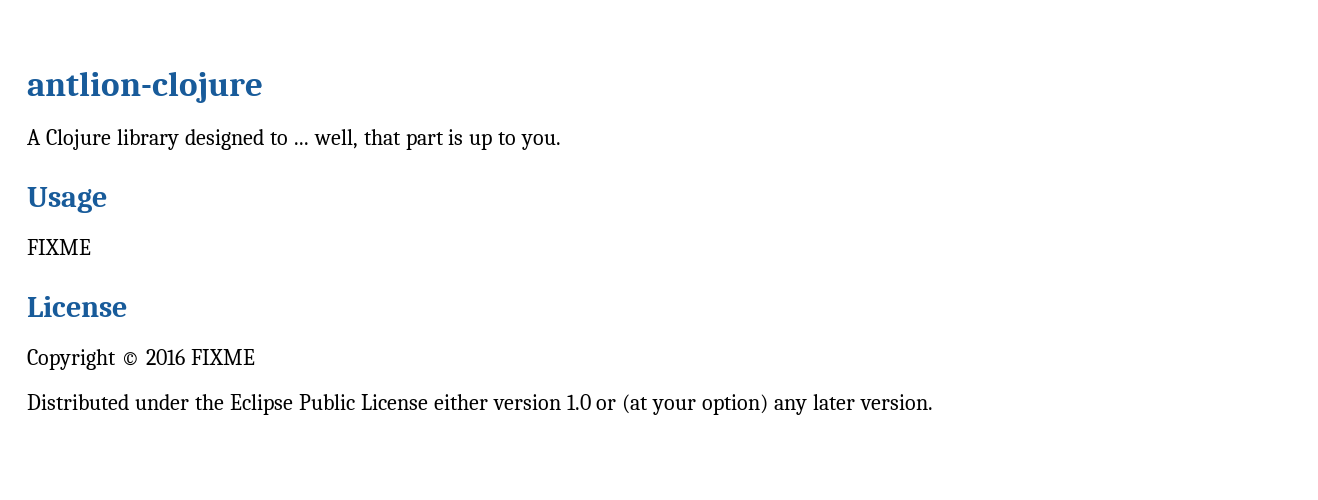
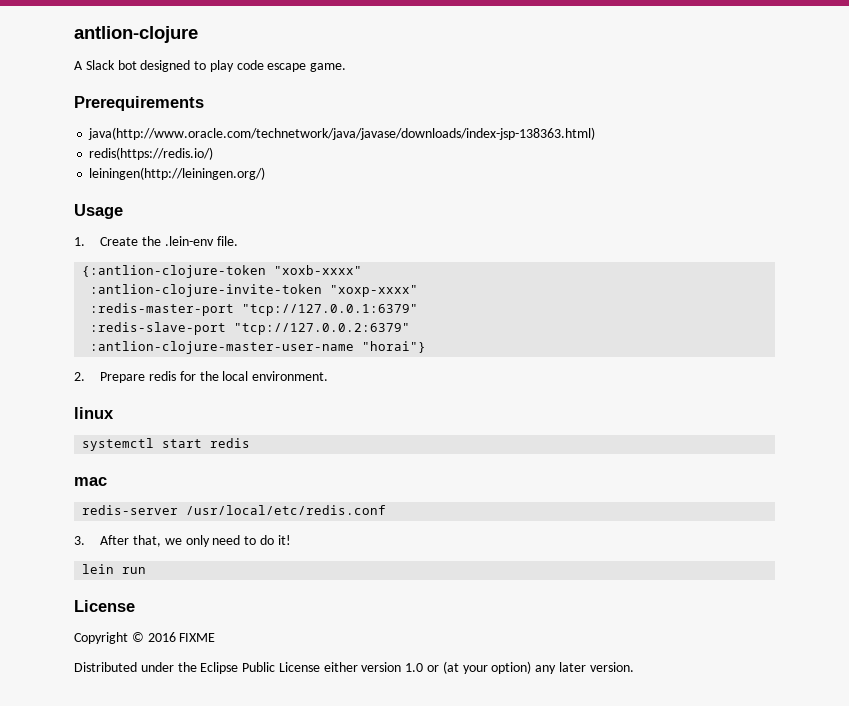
[45,129,562,150] [27,187,107,213] [27,239,91,255] Clojure library designed to ... well, that part is up to you. // Usage // FIXME -> [85,60,347,72] [74,96,204,111] [88,127,596,140] [89,147,214,160] [89,167,266,180] [74,204,123,219] [74,236,238,246] [82,265,363,278] [90,284,419,297] [90,303,419,316] [90,322,411,335] [90,341,427,354] [74,371,329,383] [74,407,114,419] [82,438,251,451] [74,477,107,486] [82,505,387,515] [74,535,291,547] [82,564,147,574] Slack bot designed to play code escape game. // Prerequirements // java(http://www.oracle.com/technetwork/java/javase/downloads/index-jsp-138363.html) // redis(https://redis.io/) // leiningen(http://leiningen.org/) // Usage // 1. Create the .lein-env file. // {:antlion-clojure-token "xoxb-xxxx" // :antlion-clojure-invite-token "xoxp-xxxx" // :redis-master-port "tcp://127.0.0.1:6379" // :redis-slave-port "tcp://127.0.0.2:6379" // :antlion-clojure-master-user-name "horai"} // 2. Prepare redis for the local environment. // linux // systemctl start redis // mac // redis-server /usr/local/etc/redis.conf // 3. After that, we only need to do it! // lein run

